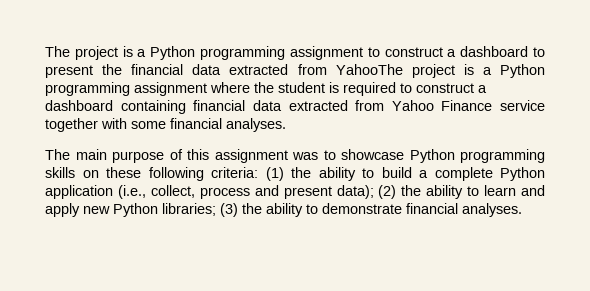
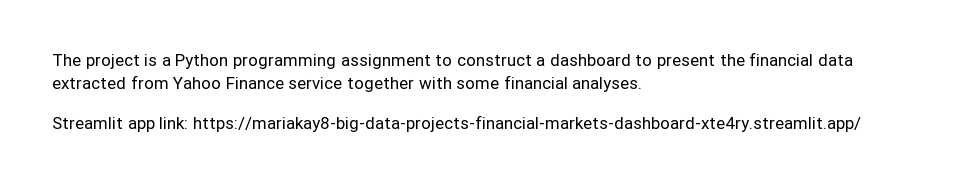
[335,64,546,78] [45,82,487,96] [45,100,385,114] YahooThe project is a Python programming assignment where the student is required to construct a dashboard containing financial data extracted from -> (169, 82) none
[45,149,545,163] [45,167,545,181] [45,185,546,199] [45,203,522,217] The main purpose of this assignment was to showcase Python programming skills on these following criteria: (1) the ability to build a complete Python application (i.e., collect, process and present data); (2) the ability to learn and apply new Python libraries; (3) the ability to demonstrate financial analyses. -> [52,115,861,132] Streamlit app link: https://mariakay8-big-data-projects-financial-markets-dashboard-xte4ry.streamlit.app/

